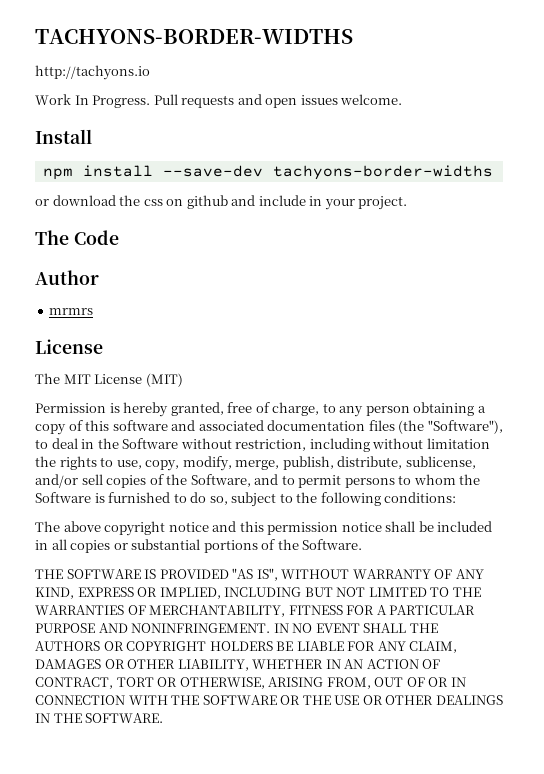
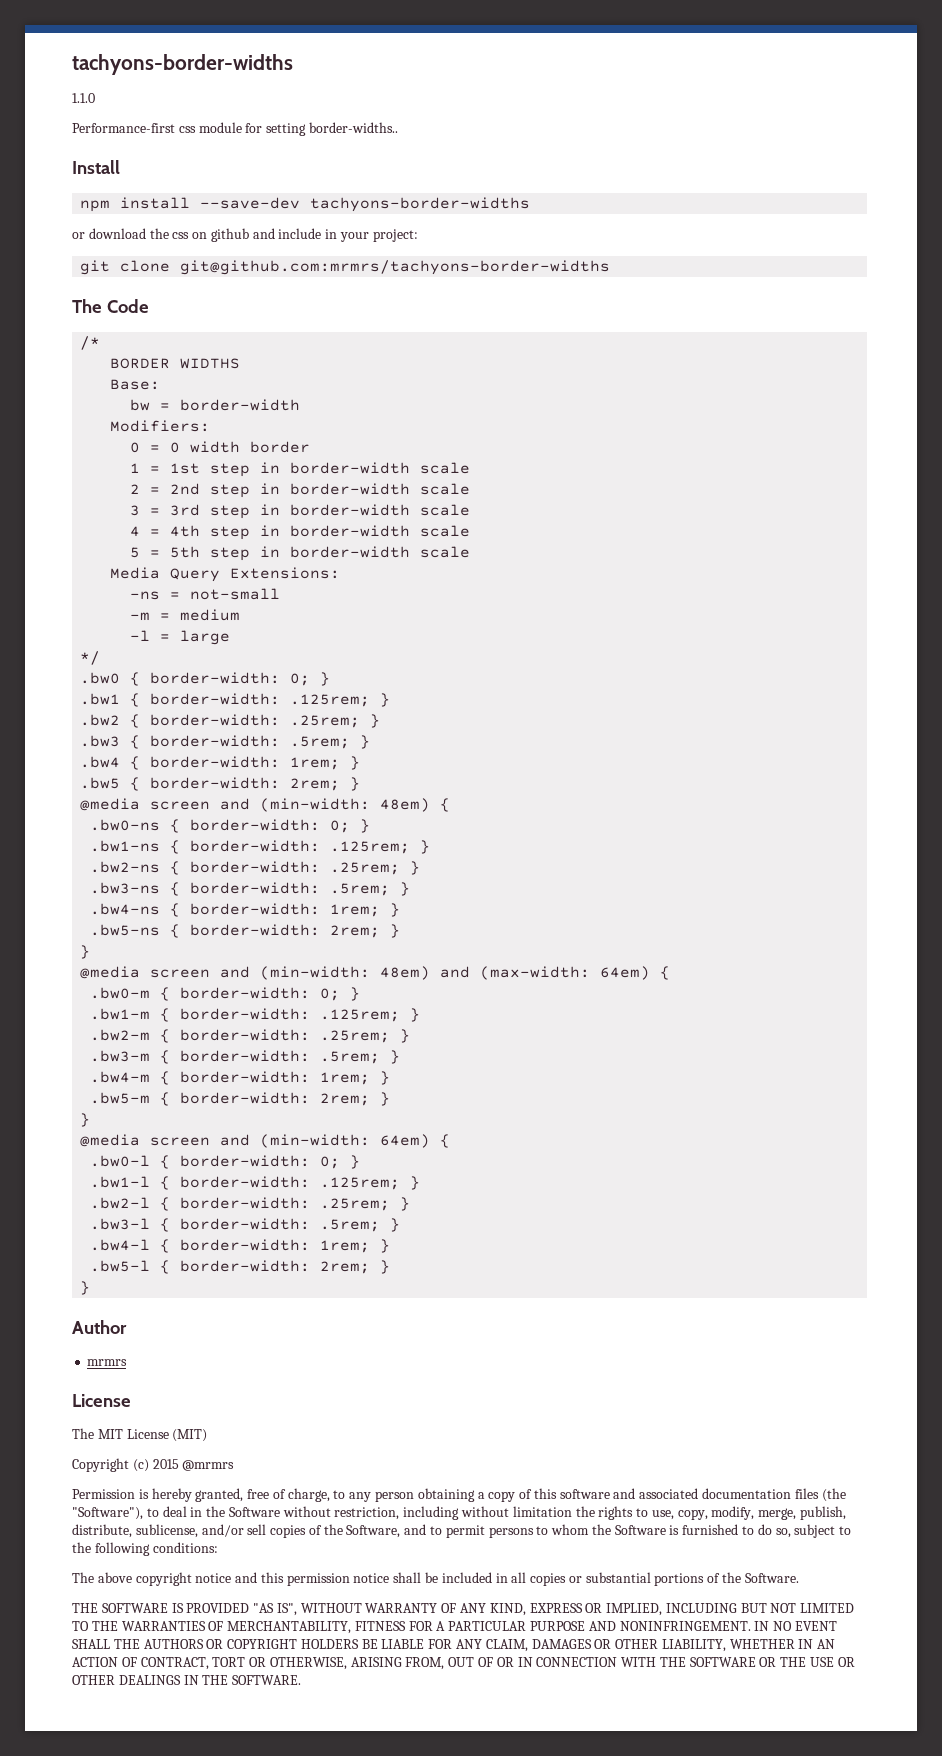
[35,29,353,44] [35,65,150,80] [35,94,403,108] TACHYONS-BORDER-WIDTHS // http://tachyons.io // Work In Progress. Pull requests and open issues welcome. -> [72,54,293,75] [72,93,95,103] [72,122,398,136] tachyons-border-widths // 1.1.0 // Performance-first css module for setting border-widths..
[358,196,408,210] [35,230,119,245] project. // The Code -> [372,229,418,242] [80,260,611,275] [72,299,149,313] [80,336,101,350] [110,358,241,369] [110,379,161,390] [130,399,301,411] [110,420,211,432] [130,441,311,453] [130,462,471,477] [130,483,471,498] [130,504,471,519] [130,525,471,540] [130,546,471,561] [110,567,341,582] [130,588,281,600] [130,609,241,621] [130,630,231,645] [80,651,101,665] [80,672,331,686] [80,693,391,707] [80,714,381,728] [80,735,371,749] [80,756,361,770] [80,777,361,791] [80,798,451,812] [90,819,371,833] [90,840,431,854] [90,861,421,875] [90,882,411,896] [90,903,401,917] [90,924,401,938] [80,945,91,959] [80,966,671,980] [90,987,361,1001] [90,1008,421,1022] [90,1029,411,1043] [90,1050,401,1064] [90,1071,391,1085] [90,1092,391,1106] [80,1113,91,1127] [80,1134,451,1148] [90,1155,361,1169] [90,1176,421,1190] [90,1197,411,1211] [90,1218,401,1232] [90,1239,391,1253] [90,1260,391,1274] [80,1281,91,1295] project: // git clone git@github.com:mrmrs/tachyons-border-widths // The Code // /* // BORDER WIDTHS // Base: // bw = border-width // Modifiers: // 0 = 0 width border // 1 = 1st step in border-width scale // 2 = 2nd step in border-width scale // 3 = 3rd step in border-width scale // 4 = 4th step in border-width scale // 5 = 5th step in border-width scale // Media Query Extensions: // -ns = not-small // -m = medium // -l = large // */ // .bw0 { border-width: 0; } // .bw1 { border-width: .125rem; } // .bw2 { border-width: .25rem; } // .bw3 { border-width: .5rem; } // .bw4 { border-width: 1rem; } // .bw5 { border-width: 2rem; } // @media screen and (min-width: 48em) { // .bw0-ns { border-width: 0; } // .bw1-ns { border-width: .125rem; } // .bw2-ns { border-width: .25rem; } // .bw3-ns { border-width: .5rem; } // .bw4-ns { border-width: 1rem; } // .bw5-ns { border-width: 2rem; } // } // @media screen and (min-width: 48em) and (max-width: 64em) { // .bw0-m { border-width: 0; } // .bw1-m { border-width: .125rem; } // .bw2-m { border-width: .25rem; } // .bw3-m { border-width: .5rem; } // .bw4-m { border-width: 1rem; } // .bw5-m { border-width: 2rem; } // } // @media screen and (min-width: 64em) { // .bw0-l { border-width: 0; } // .bw1-l { border-width: .125rem; } // .bw2-l { border-width: .25rem; } // .bw3-l { border-width: .5rem; } // .bw4-l { border-width: 1rem; } // .bw5-l { border-width: 2rem; } // }
(183, 380) none -> [72,1458,235,1472] // Copyright (c) 2015 @mrmrs

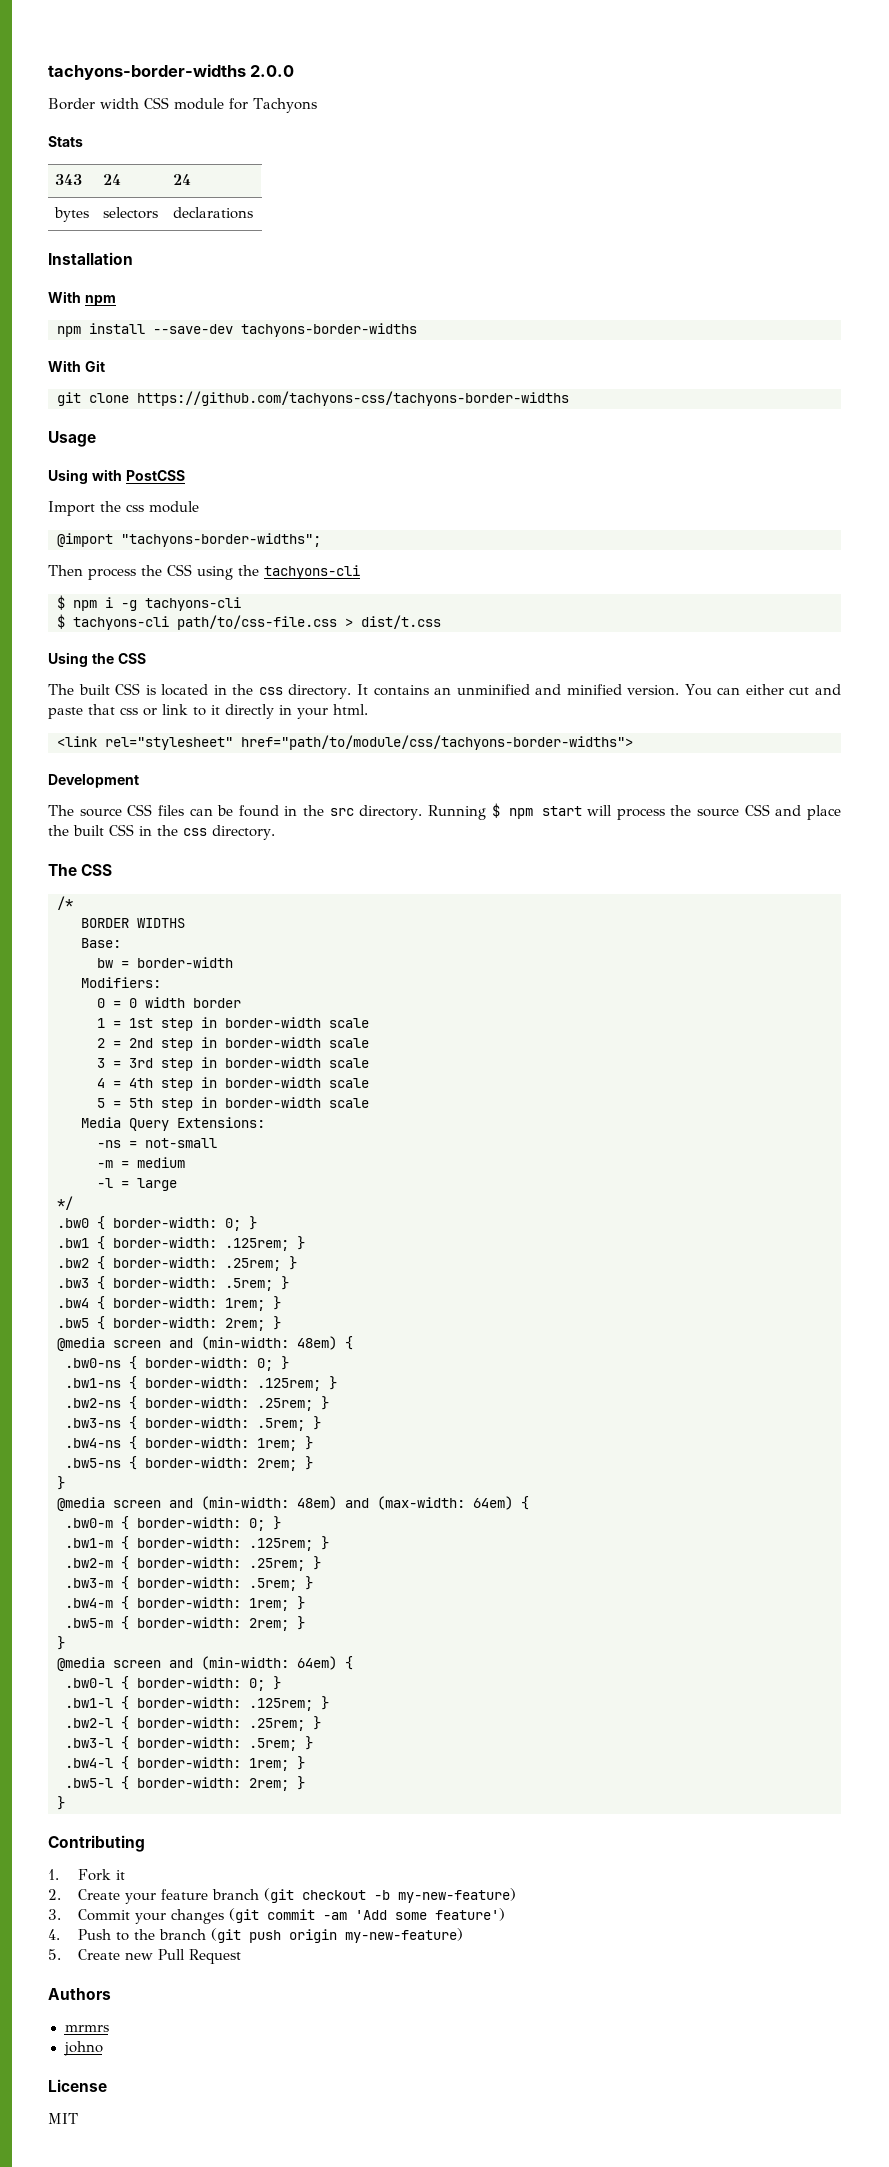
[72,54,293,75] [72,93,95,103] [72,122,398,136] [72,160,120,174] [80,197,531,212] [72,228,418,242] [80,260,611,275] [72,299,149,313] tachyons-border-widths // 1.1.0 // Performance-first css module for setting border-widths.. // Install // npm install --save-dev tachyons-border-widths // or download the css on github and include in your project: // git clone git@github.com:mrmrs/tachyons-border-widths // The Code -> [48,64,295,80] [48,97,317,113] [48,136,83,147] [54,174,82,185] [102,174,121,185] [172,174,191,185] [53,207,89,222] [102,207,158,219] [172,207,253,219] [48,252,133,265] [48,291,116,306] [57,323,417,337] [48,360,105,372] [57,391,569,406] [48,431,96,447] [48,469,185,484] [48,501,199,516] [57,533,321,547] [48,564,360,580] [57,595,241,611] [57,614,441,630] [48,652,146,667] [48,683,842,699] [48,704,368,719] [57,735,633,750] [48,774,139,788] [48,803,842,820] [48,824,275,840] [48,864,113,876] tachyons-border-widths 2.0.0 // Border width CSS module for Tachyons // Stats // 343 | 24 | 24 // bytes | selectors | declarations // Installation // With npm // npm install --save-dev tachyons-border-widths // With Git // git clone https://github.com/tachyons-css/tachyons-border-widths // Usage // Using with PostCSS // Import the css module // @import "tachyons-border-widths"; // Then process the CSS using the tachyons-cli // $ npm i -g tachyons-cli // $ tachyons-cli path/to/css-file.css > dist/t.css // Using the CSS // The built CSS is located in the css directory. It contains an unminified and minified version. You can either cut and paste that css or link to it directly in your html. // <link rel="stylesheet" href="path/to/module/css/tachyons-border-widths"> // Development // The source CSS files can be found in the src directory. Running $ npm start will process the source CSS and place the built CSS in the css directory. // The CSS
[72,1320,127,1334] Author -> [48,1835,145,1852] [48,1869,125,1881] [48,1888,516,1904] [48,1908,505,1924] [48,1928,463,1943] [48,1949,241,1964] [48,1988,111,2000] Contributing // 1. Fork it // 2. Create your feature branch (git checkout -b my-new-feature) // 3. Commit your changes (git commit -am 'Add some feature') // 4. Push to the branch (git push origin my-new-feature) // 5. Create new Pull Request // Authors
(128, 1362) none -> [63,2041,103,2056] // johno
[72,1428,208,1442] [72,1458,235,1472] [72,1488,846,1502] [72,1506,847,1520] [72,1524,852,1538] [72,1542,218,1556] [72,1572,799,1586] [72,1603,855,1616] [72,1621,837,1634] [72,1639,836,1652] [72,1657,855,1670] [72,1675,302,1685] The MIT License (MIT) // Copyright (c) 2015 @mrmrs // Permission is hereby granted, free of charge, to any person obtaining a copy of this software and associated documentation files (the "Software"), to deal in the Software without restriction, including without limitation the rights to use, copy, modify, merge, publish, distribute, sublicense, and/or sell copies of the Software, and to permit persons to whom the Software is furnished to do so, subject to the following conditions: // The above copyright notice and this permission notice shall be included in all copies or substantial portions of the Software. // THE SOFTWARE IS PROVIDED "AS IS", WITHOUT WARRANTY OF ANY KIND, EXPRESS OR IMPLIED, INCLUDING BUT NOT LIMITED TO THE WARRANTIES OF MERCHANTABILITY, FITNESS FOR A PARTICULAR PURPOSE AND NONINFRINGEMENT. IN NO EVENT SHALL THE AUTHORS OR COPYRIGHT HOLDERS BE LIABLE FOR ANY CLAIM, DAMAGES OR OTHER LIABILITY, WHETHER IN AN ACTION OF CONTRACT, TORT OR OTHERWISE, ARISING FROM, OUT OF OR IN CONNECTION WITH THE SOFTWARE OR THE USE OR OTHER DEALINGS IN THE SOFTWARE. -> [48,2113,78,2124] MIT

